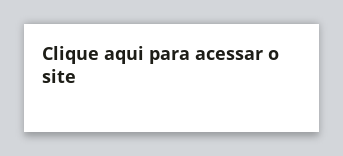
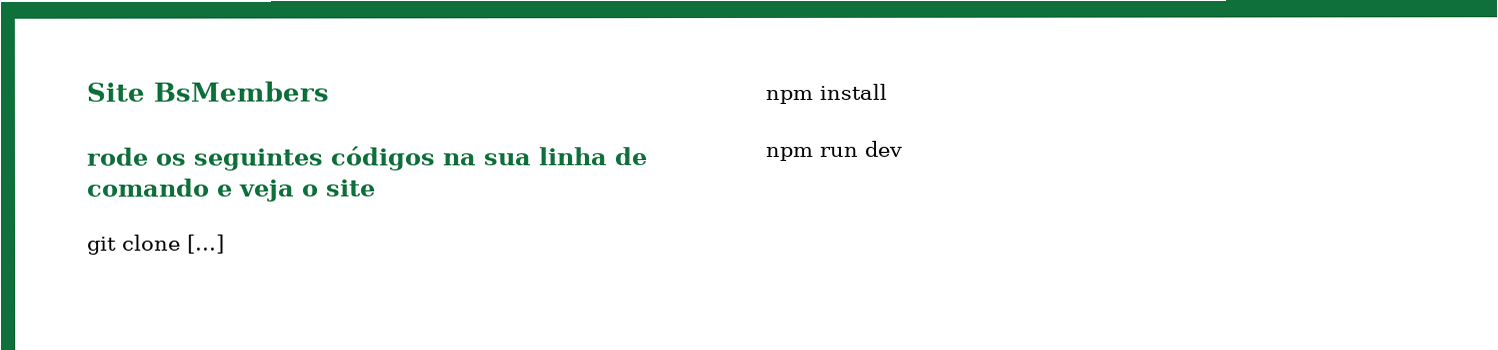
[42,46,279,64] [42,69,76,83] Clique aqui para acessar o site -> [86,81,329,102] [86,146,647,171] [87,178,376,202] [87,234,225,255] [765,83,887,104] [765,140,902,161] Site BsMembers // rode os seguintes códigos na sua linha de comando e veja o site // git clone [...] // npm install // npm run dev

